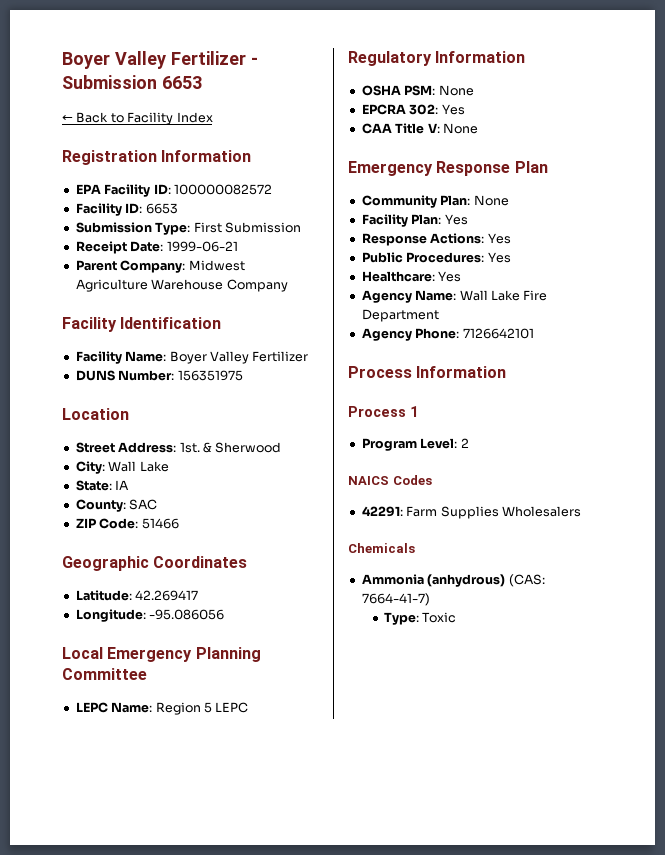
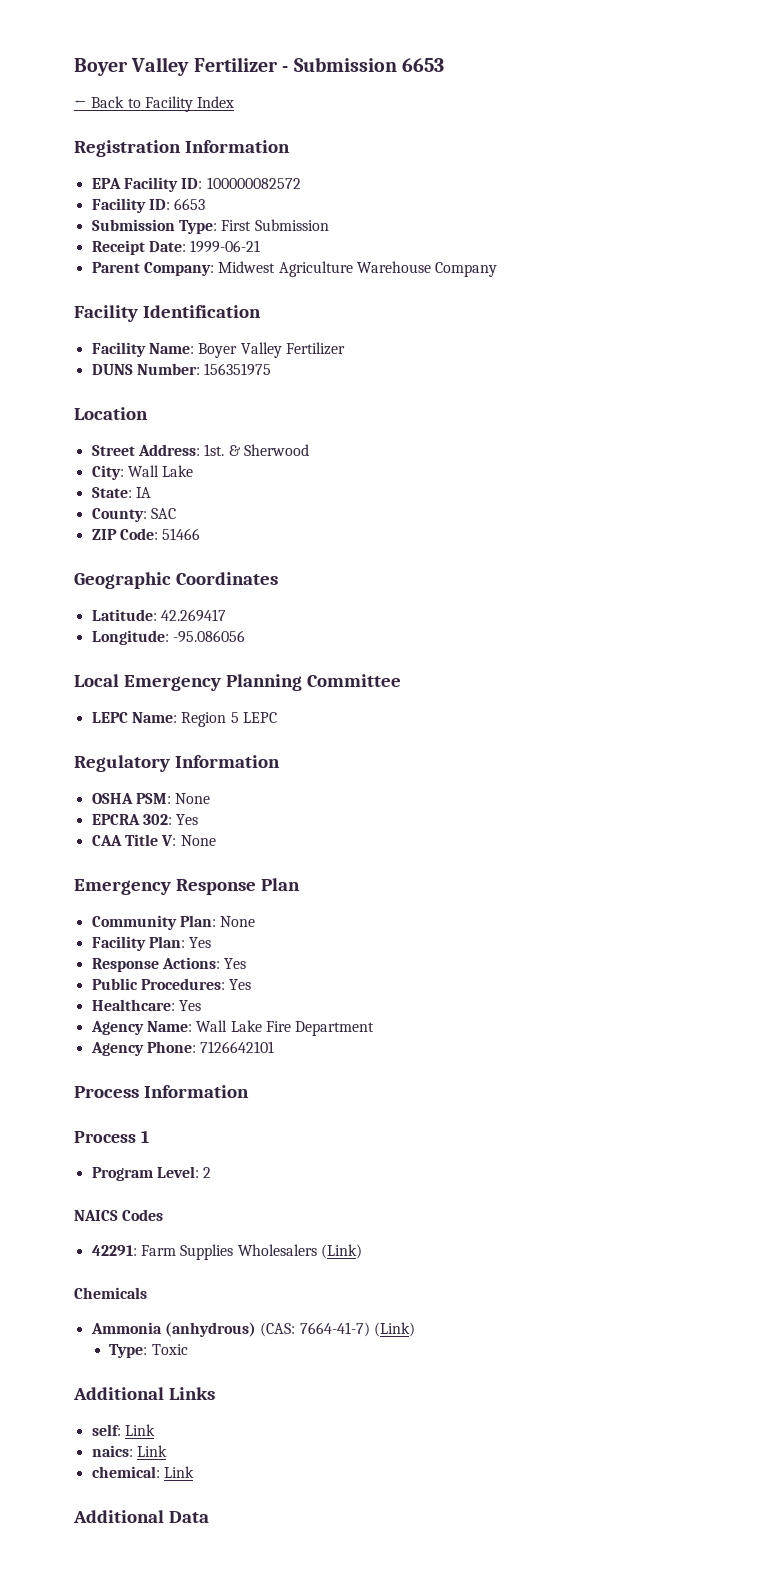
(581, 511) none -> [320,1244,362,1259] (Link)
(430, 599) none -> [373,1322,415,1337] (Link)
(457, 617) none -> [73,1387,215,1400] [91,1424,155,1436] [91,1445,167,1457] [91,1466,194,1478] [73,1510,209,1523] // Additional Links // self: Link // naics: Link // chemical: Link // Additional Data

